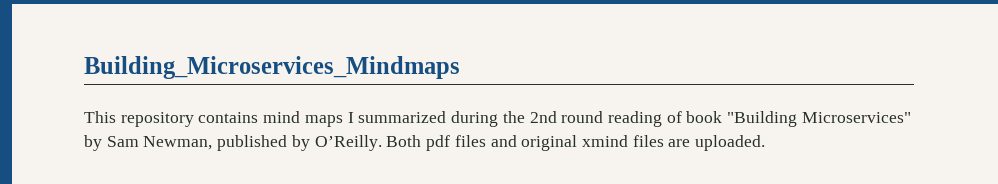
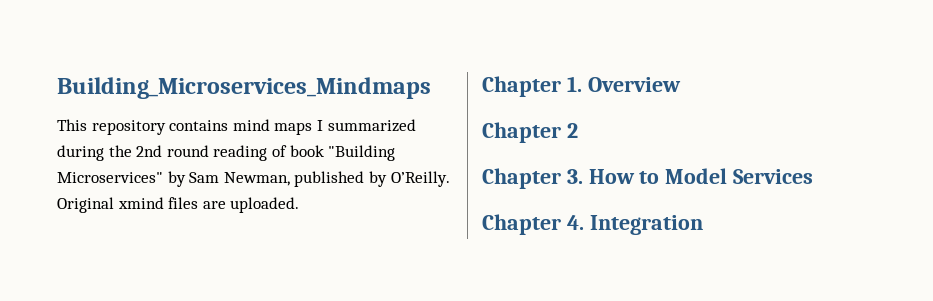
[386,135,578,151] Both pdf files and original -> [57,197,114,213] Original
(766, 143) none -> [482,76,681,97] [482,122,578,143] [482,168,814,189] [482,214,703,235] // Chapter 1. Overview // Chapter 2 // Chapter 3. How to Model Services // Chapter 4. Integration

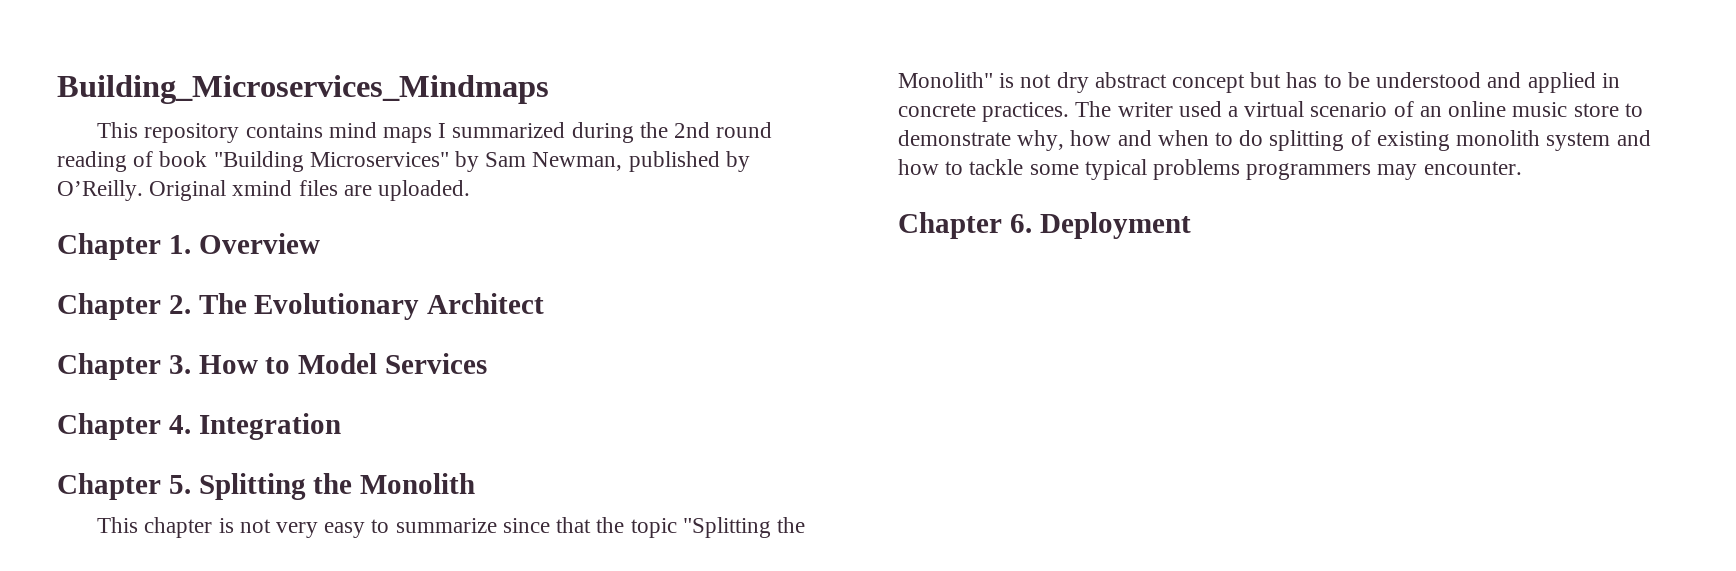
[566,123,578,138] 2 -> [168,293,545,320] 2. The Evolutionary Architect
(703, 225) none -> [57,473,476,500] [97,517,805,538] [898,72,1620,93] [898,101,1643,122] [898,130,1651,151] [898,159,1522,180] [898,212,1191,239] // Chapter 5. Splitting the Monolith // This chapter is not very easy to summarize since that the topic "Splitting the Monolith" is not dry abstract concept but has to be understood and applied in concrete practices. The writer used a virtual scenario of an online music store to demonstrate why, how and when to do splitting of existing monolith system and how to tackle some typical problems programmers may encounter. // Chapter 6. Deployment

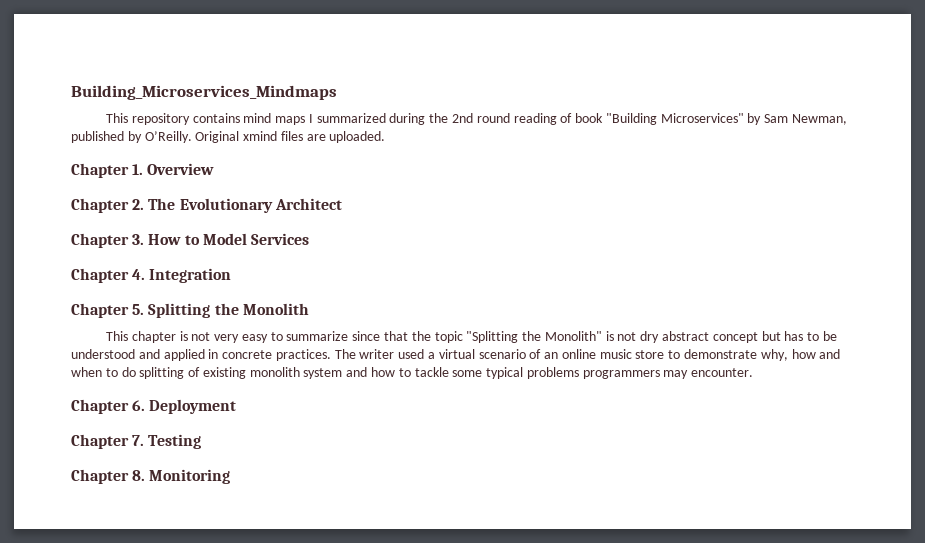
(1191, 225) none -> [71,434,202,449] [71,469,231,484] // Chapter 7. Testing // Chapter 8. Monitoring

